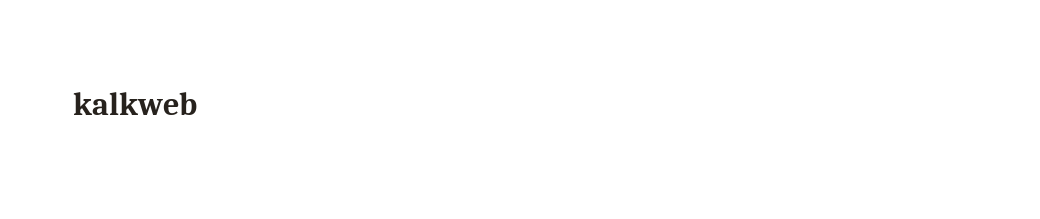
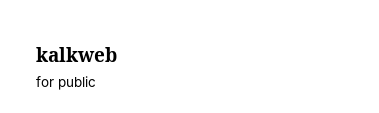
(197, 103) none -> [36,76,96,90] // for public

